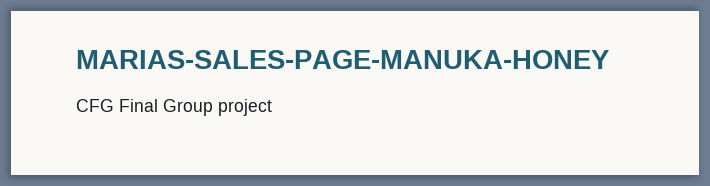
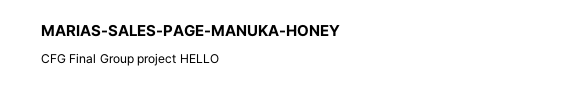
(272, 107) none -> [179,54,219,64] HELLO

